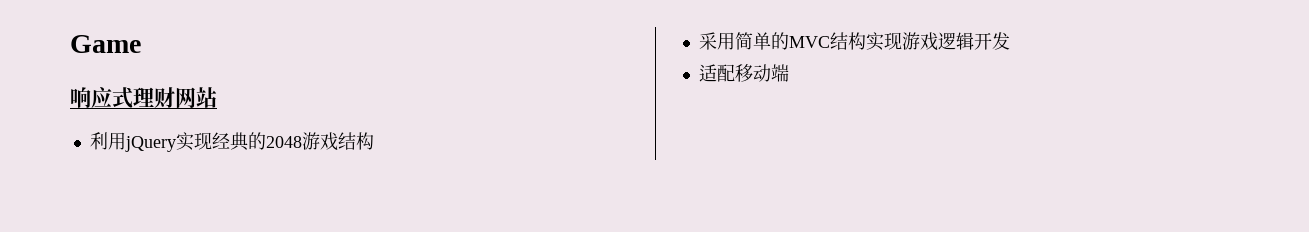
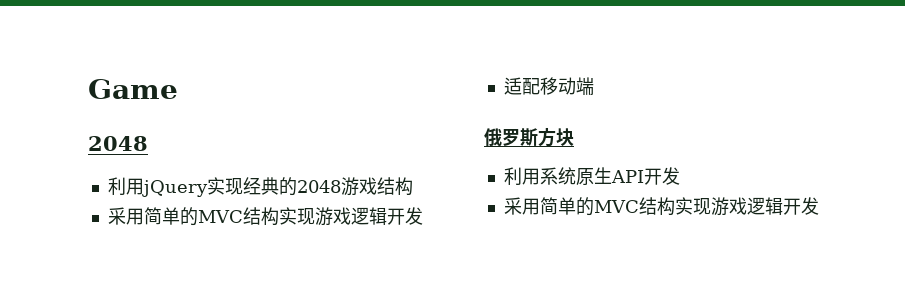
[70,87,217,109] 响应式理财网站 -> [88,136,148,151] 2048
(789, 73) none -> [484,127,574,147] [503,167,680,185] [503,197,819,216] // 俄罗斯方块 // 利用系统原生API开发 // 采用简单的MVC结构实现游戏逻辑开发

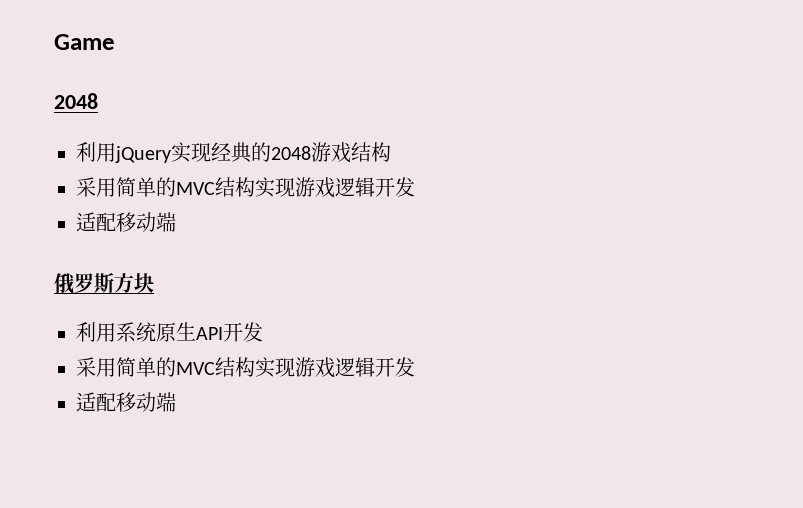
(819, 206) none -> [76,392,176,412] // 适配移动端

